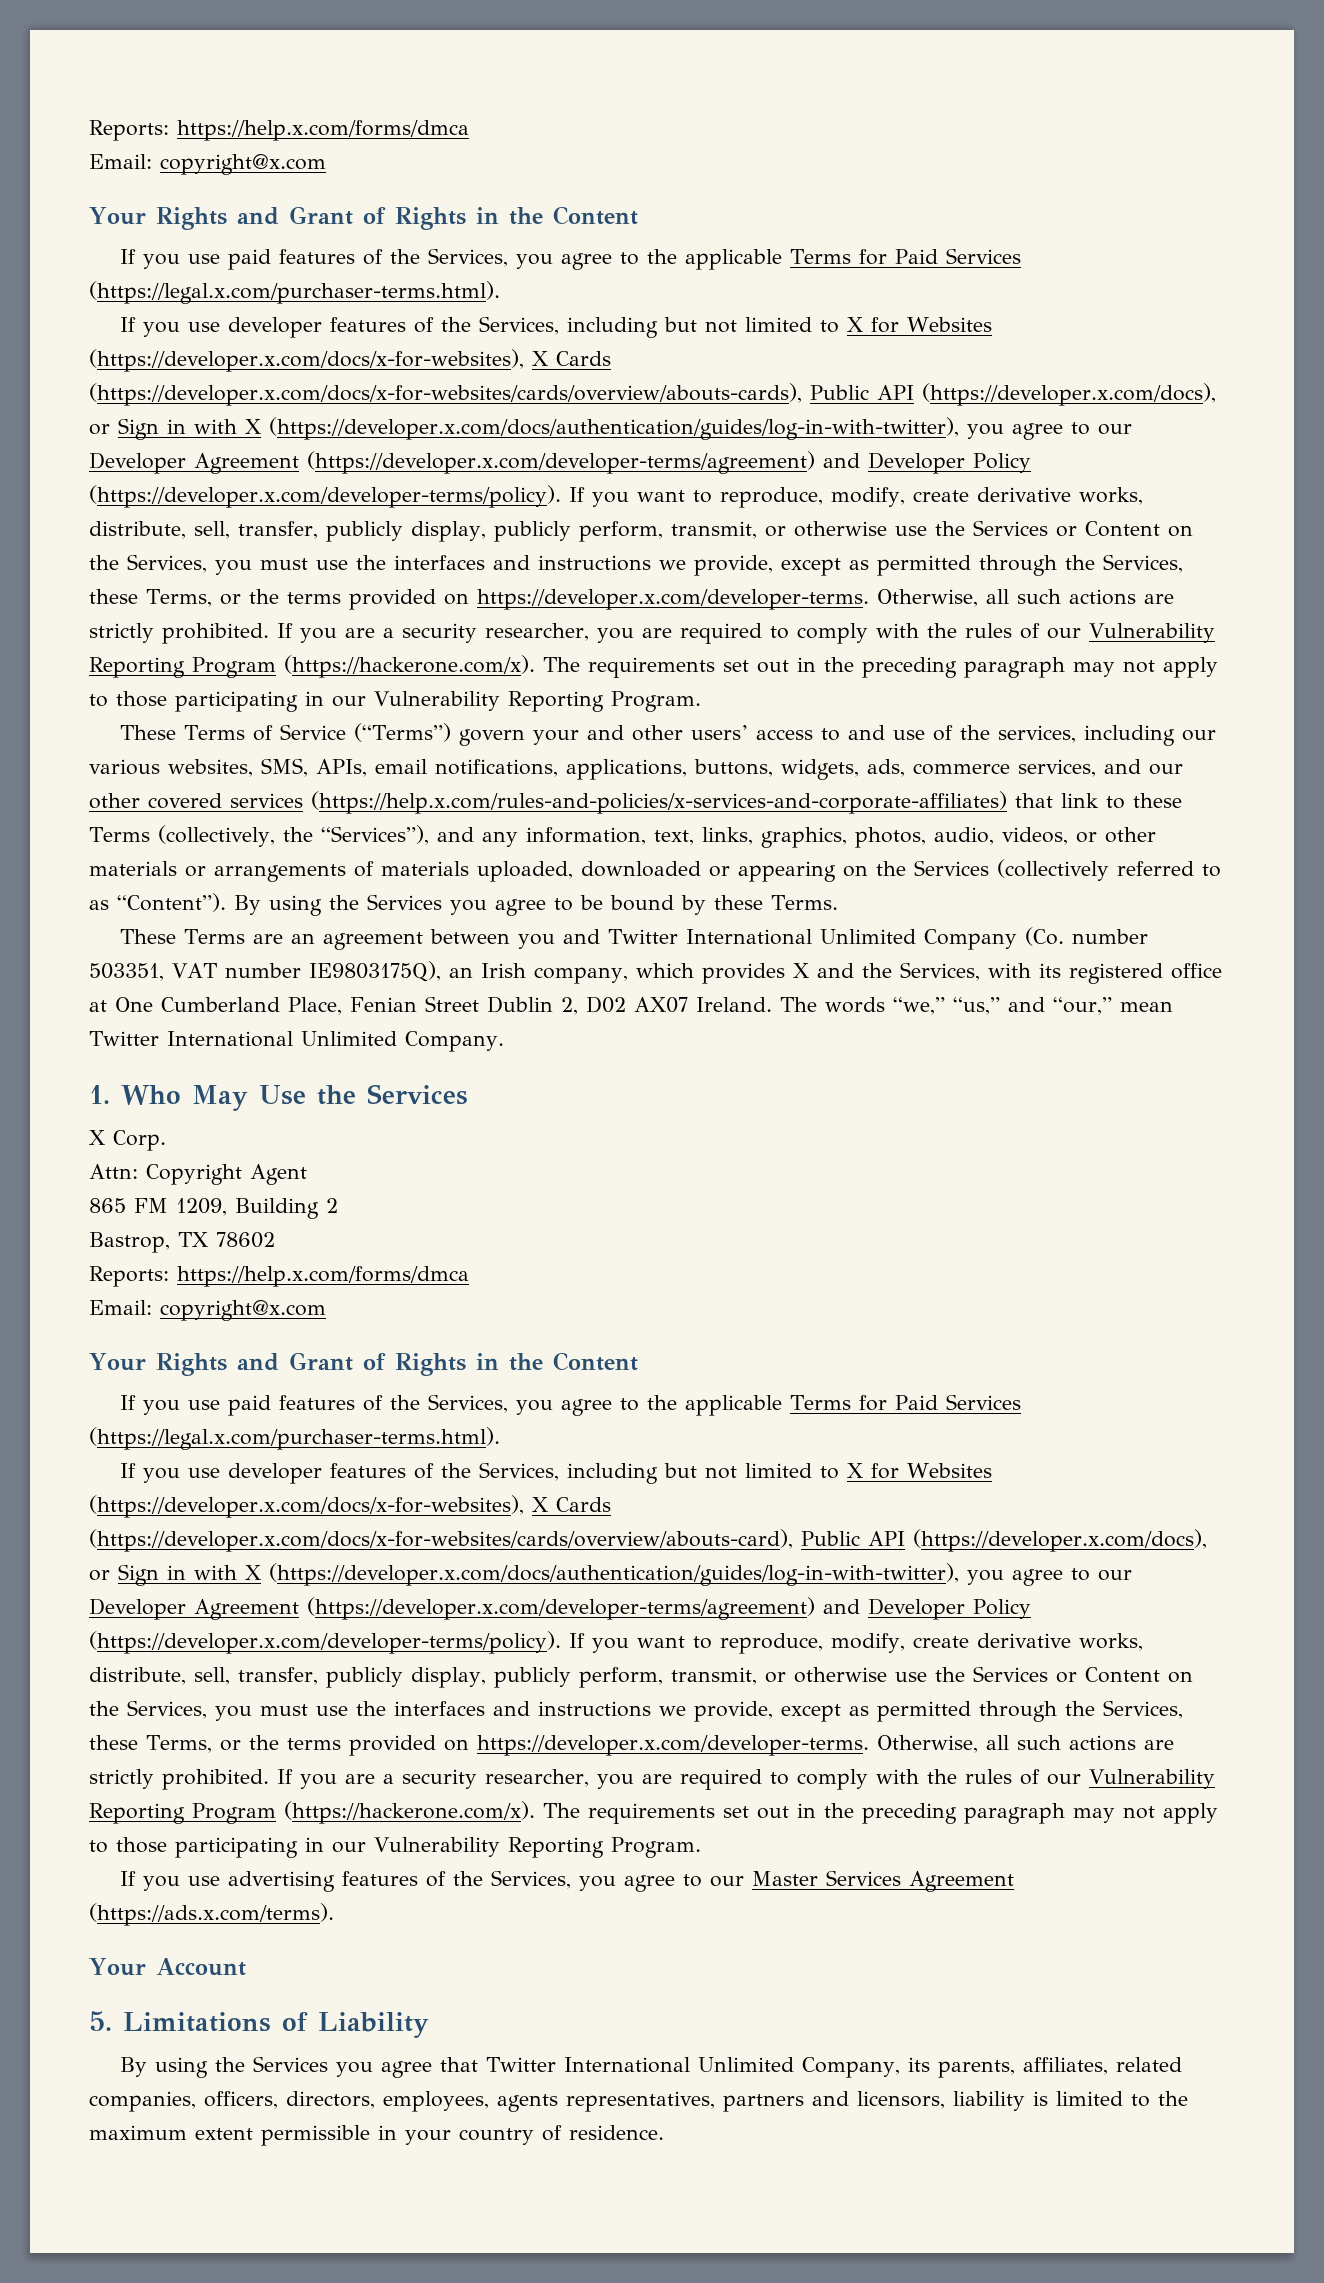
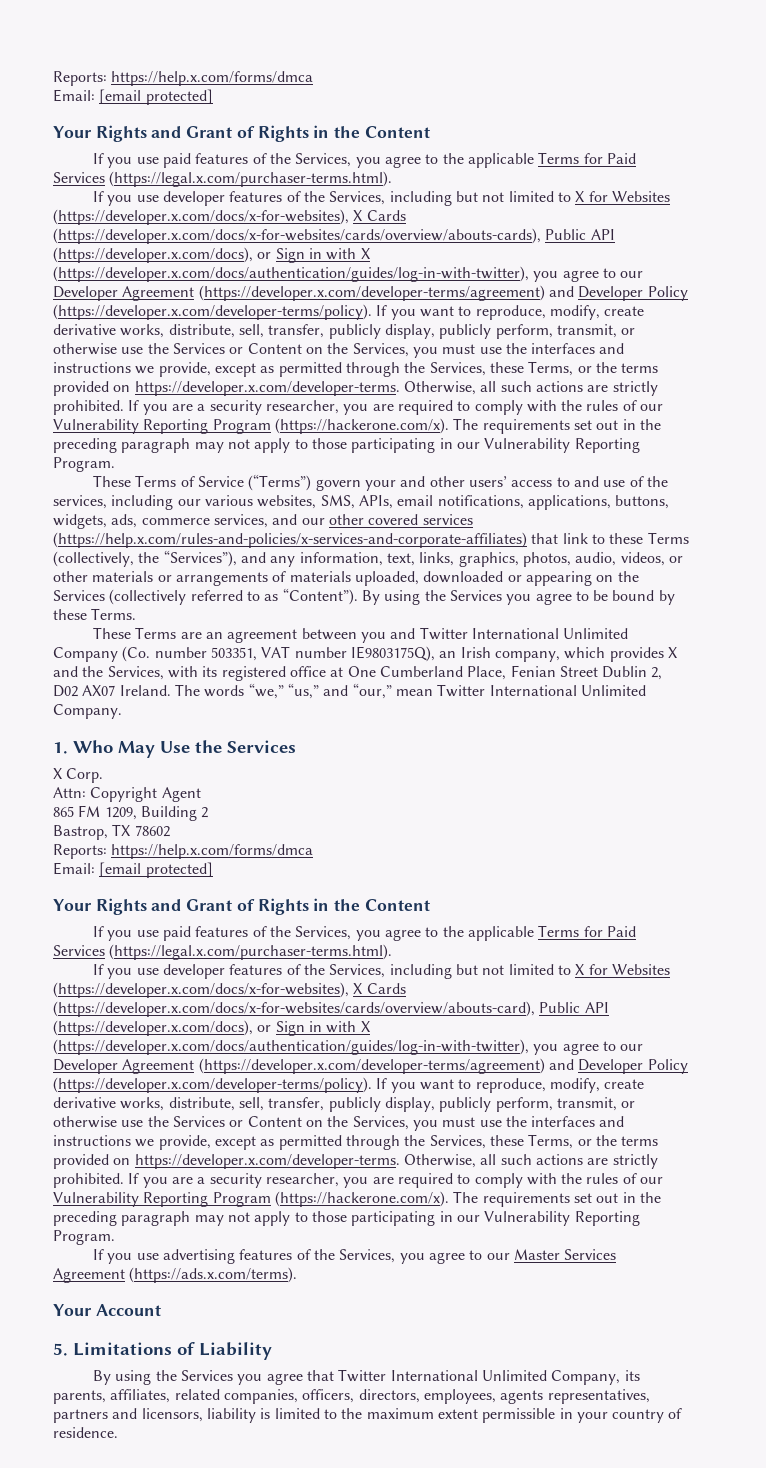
[89,120,469,141] [89,154,326,175] Reports: https://help.x.com/forms/dmca // Email: copyright@x.com -> [53,71,314,86] [53,89,213,105] Reports: https://help.x.com/forms/dmca // Email: [email protected]
[160,1300,326,1321] copyright@x.com -> [99,862,213,878] [email protected]

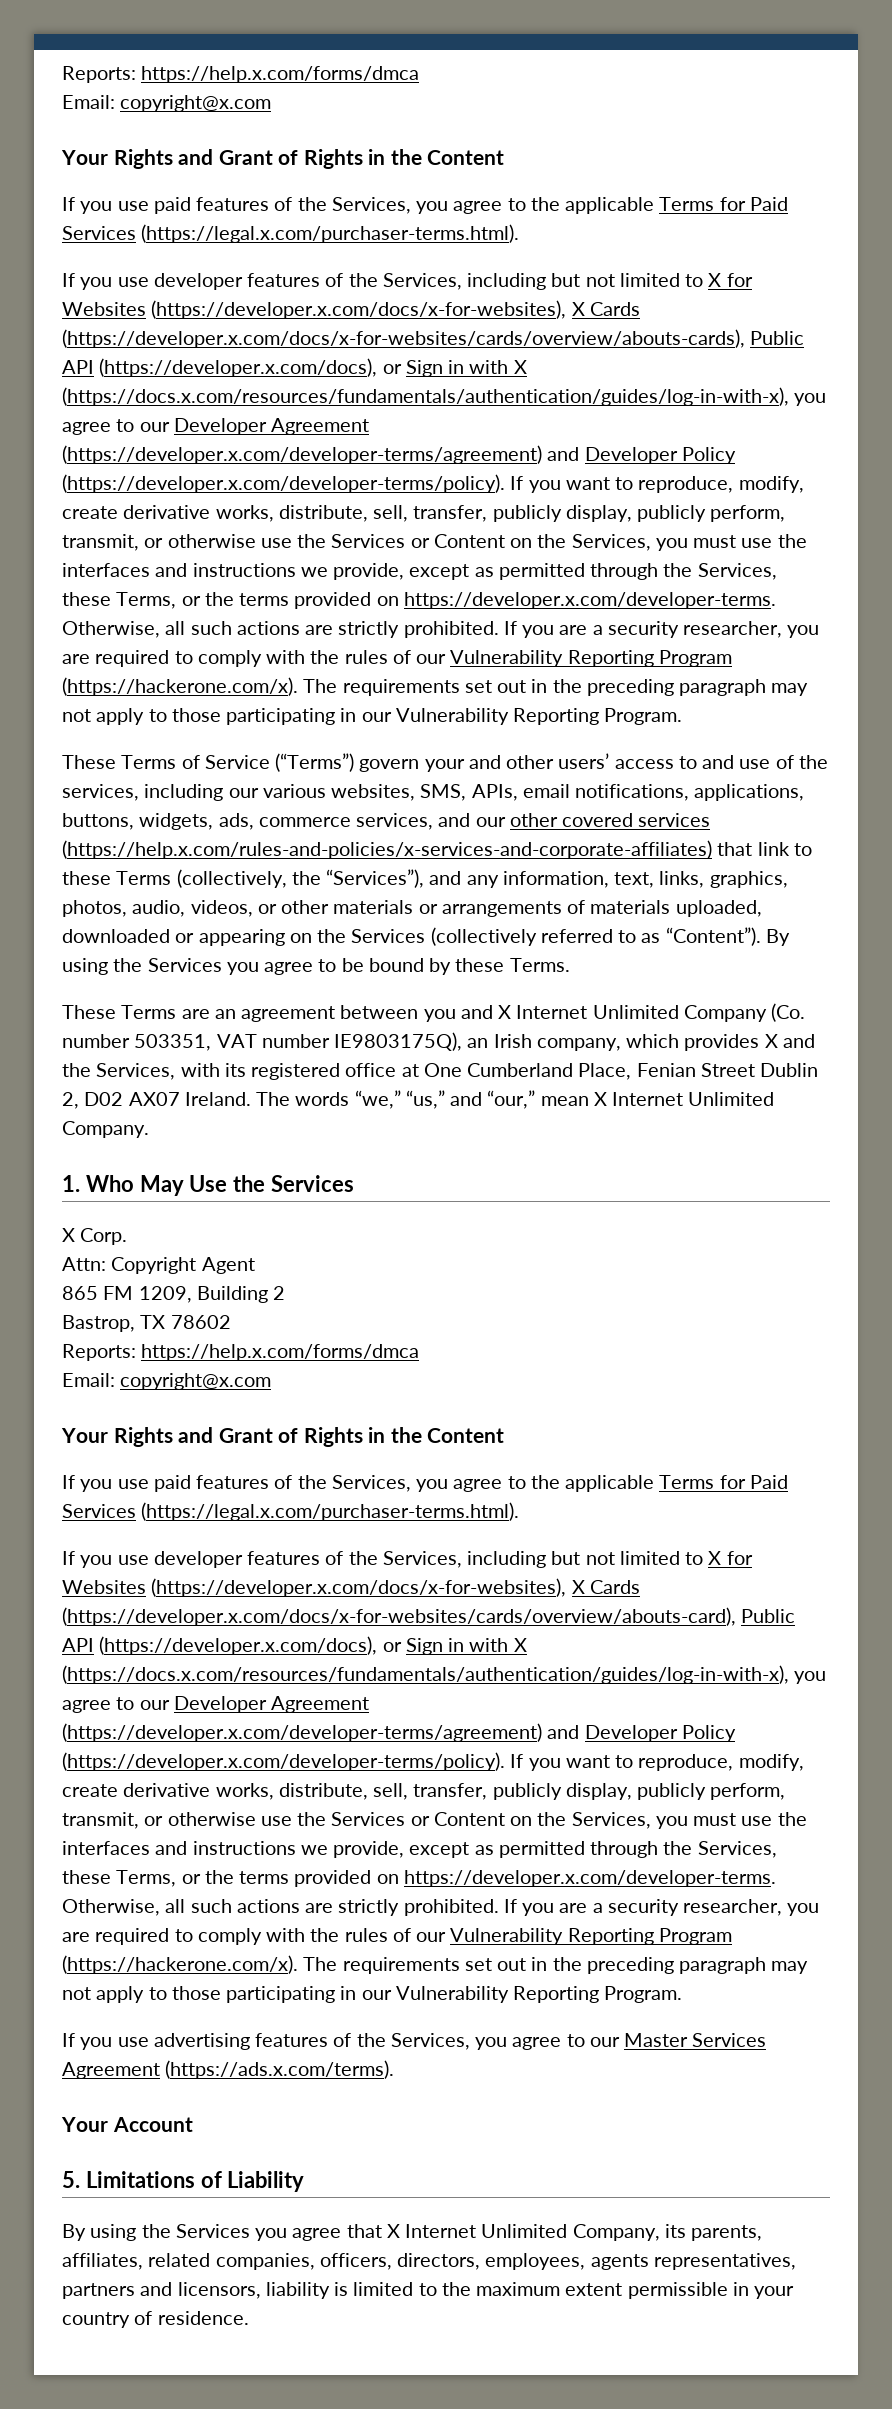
[53,71,314,86] [53,89,213,105] Reports: https://help.x.com/forms/dmca // Email: [email protected] -> [62,66,420,83] [62,95,272,112] Reports: https://help.x.com/forms/dmca // Email: copyright@x.com
[53,266,529,282] (https://developer.x.com/docs/authentication/guides/log-in-with-twitter), -> [62,387,789,406] (https://docs.x.com/resources/fundamentals/authentication/guides/log-in-with-x),
[419,627,559,640] Twitter International -> [498,1005,588,1019] X Internet
[437,684,577,697] Twitter International -> [593,1092,684,1106] X Internet
[99,862,213,878] [email protected] -> [120,1373,272,1390] copyright@x.com
[53,1039,529,1055] (https://developer.x.com/docs/authentication/guides/log-in-with-twitter), -> [62,1665,789,1684] (https://docs.x.com/resources/fundamentals/authentication/guides/log-in-with-x),
[338,1369,478,1382] Twitter International -> [386,2224,477,2238] X Internet

